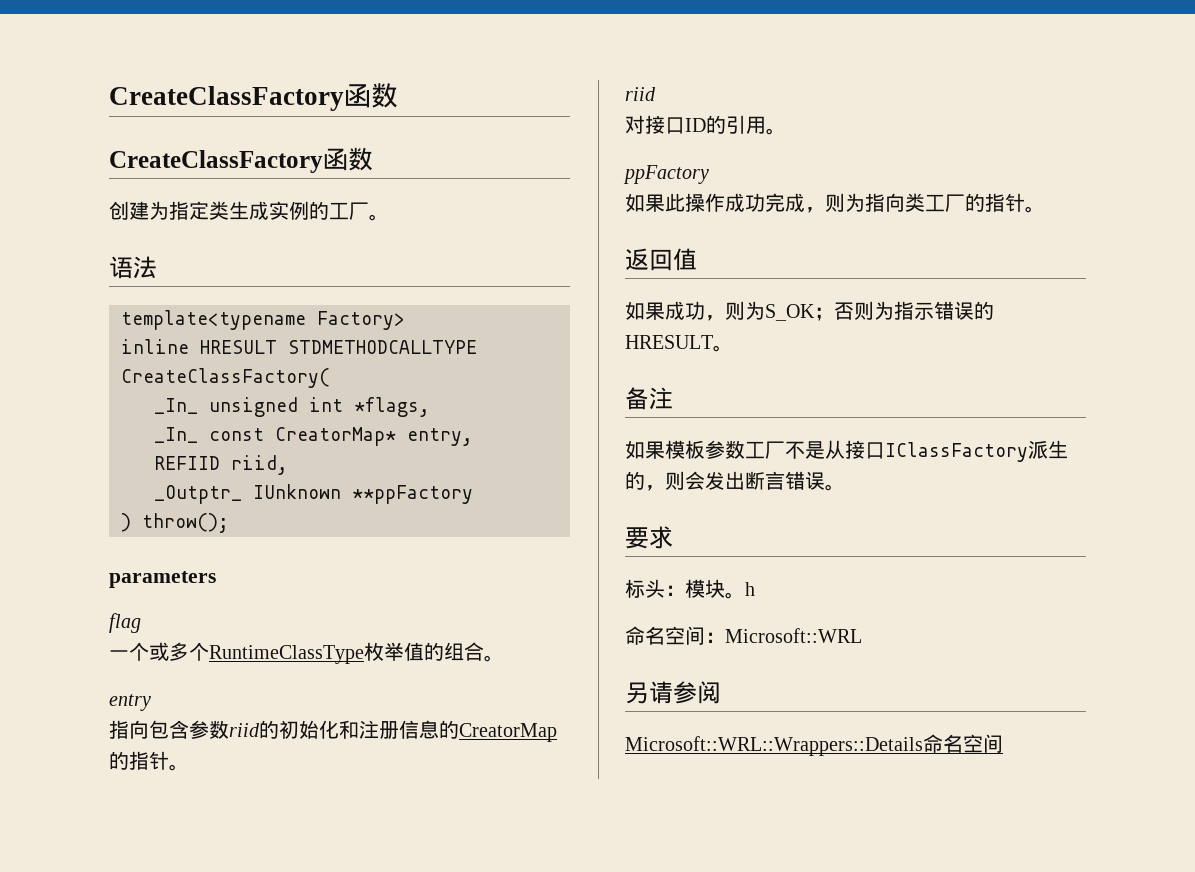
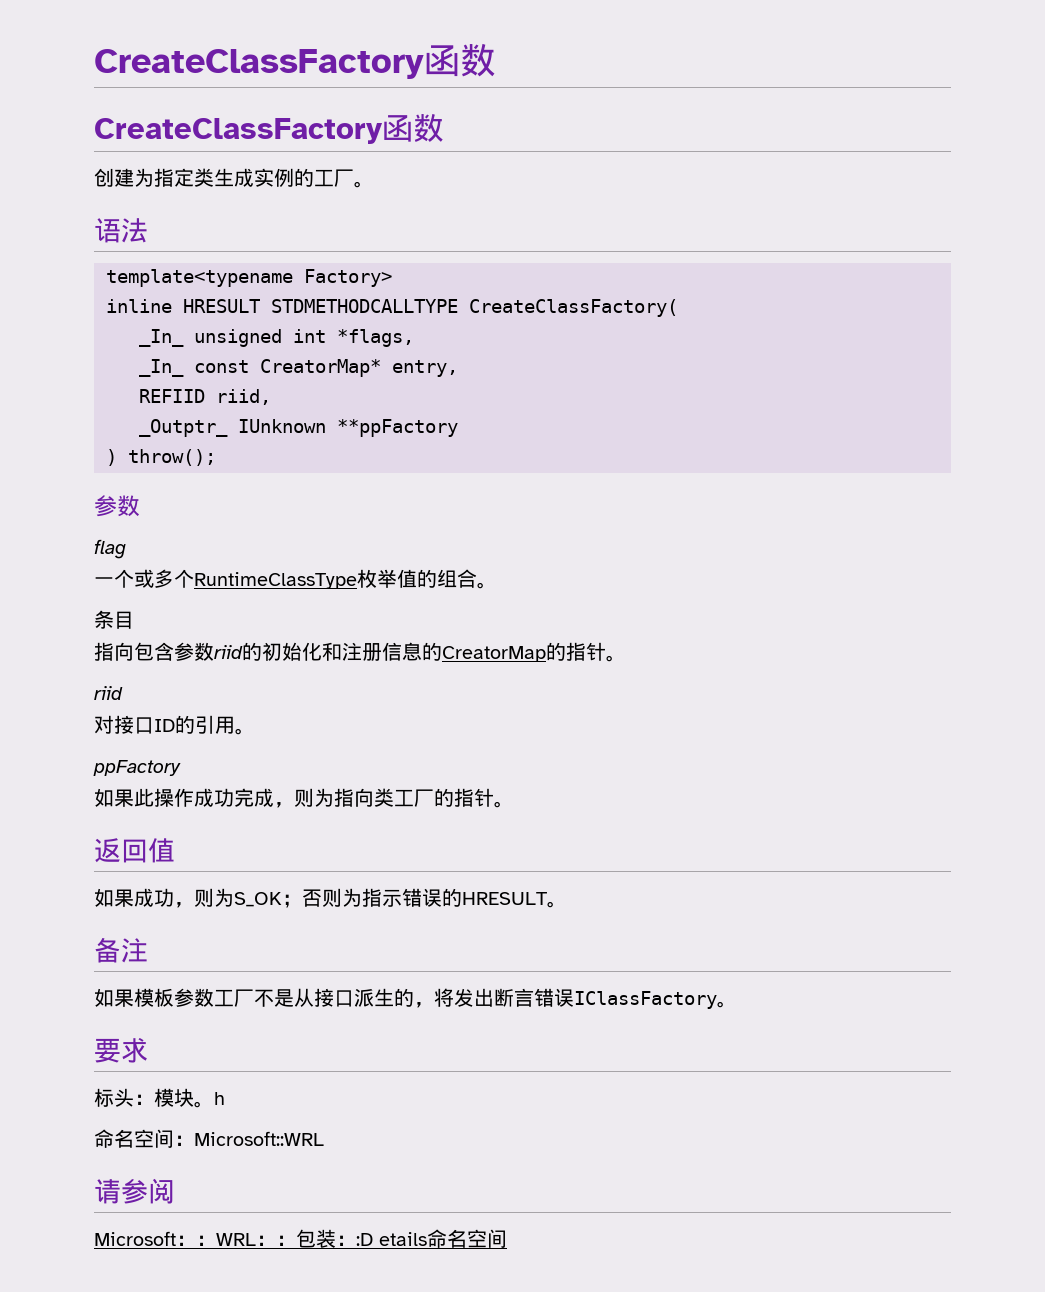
[109,571,216,588] parameters -> [94,495,140,517] 参数
[109,694,151,711] entry -> [94,610,134,629] 条目
[885,442,1028,462] IClassFactory -> (354, 998) none
[665,471,705,490] 则会 -> [434,988,454,1007] 将
(825, 480) none -> [574,991,717,1009] IClassFactory
[625,682,649,704] 另 -> (324, 1138) none
[625,736,923,756] Microsoft::WRL::Wrappers::Details -> [94,1229,427,1248] Microsoft：：WRL：：包装：:D etails

